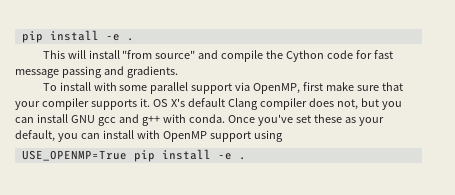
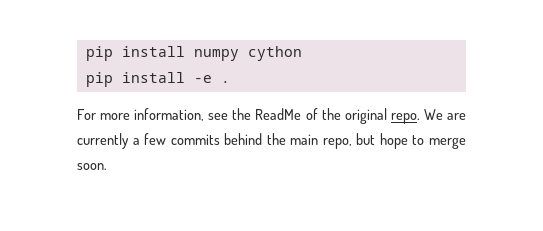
[21,30,134,43] [42,50,394,62] [15,66,178,78] [42,82,404,94] [15,98,402,110] [15,114,384,126] [15,130,283,142] [21,149,246,162] pip install -e . // This will install "from source" and compile the Cython code for fast message passing and gradients. // To install with some parallel support via OpenMP, first make sure that your compiler supports it. OS X's default Clang compiler does not, but you can install GNU gcc and g++ with conda. Once you've set these as your default, you can install with OpenMP support using // USE_OPENMP=True pip install -e . -> [85,46,302,61] [85,72,230,87] [77,108,466,124] [77,133,466,149] [77,163,107,170] pip install numpy cython // pip install -e . // For more information, see the ReadMe of the original repo. We are currently a few commits behind the main repo, but hope to merge soon.

